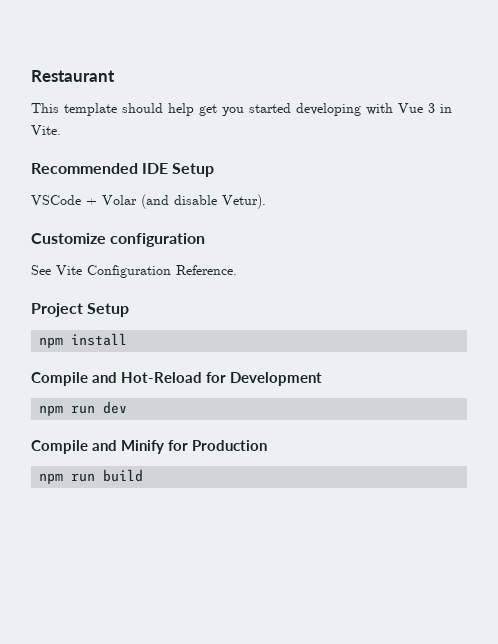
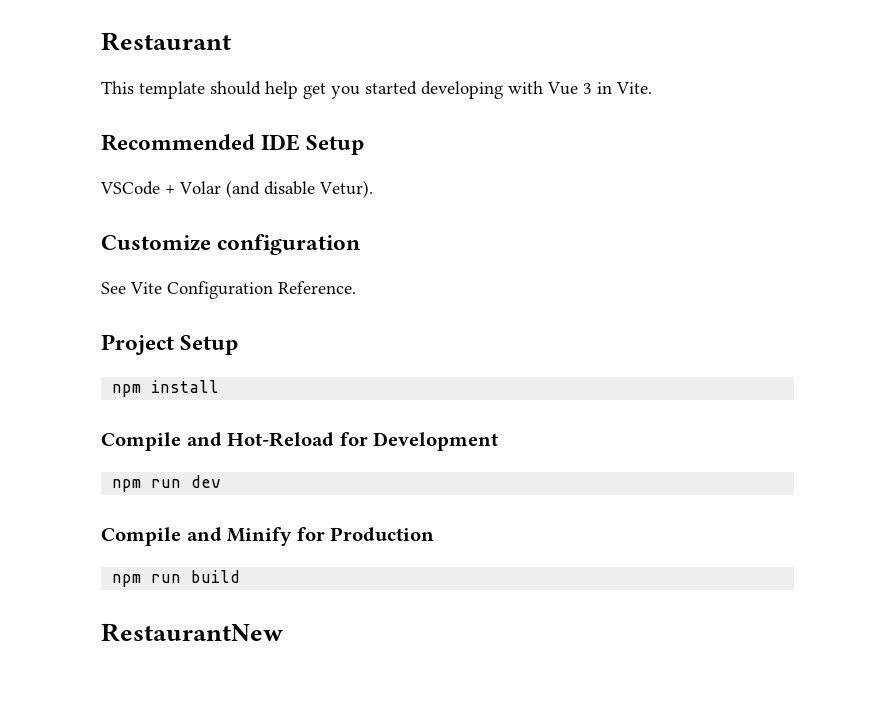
(144, 475) none -> [101,623,283,642] // RestaurantNew

